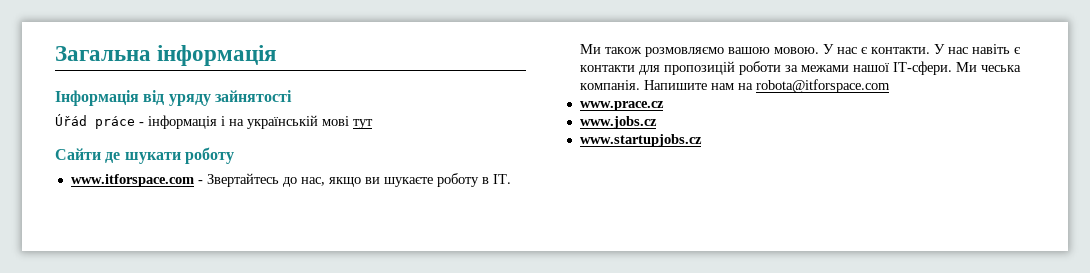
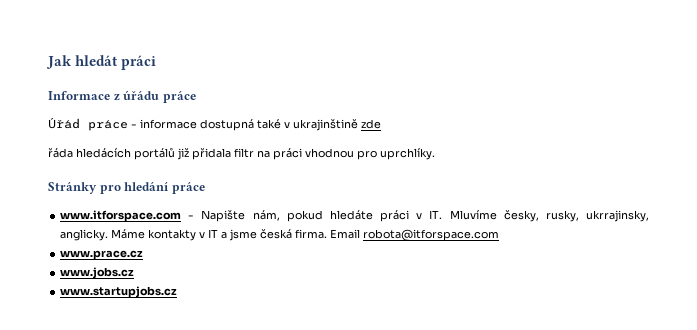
[55,45,277,66] [55,90,292,106] [55,114,373,129] [55,147,234,164] [70,173,511,187] [579,44,1020,57] [579,61,1021,75] [579,80,753,90] Загальна інформація // Інформація від уряду зайнятості // Úřád práce - інформація і на українській мові тут // Сайти де шукати роботу // www.itforspace.com - Звертайтесь до нас, якщо ви шукаєте роботу в ІТ. Ми також розмовляємо вашою мовою. У нас є контакти. У нас навіть є контакти для пропозицій роботи за межами нашої IT-сфери. Ми чеська компанія. Напишите нам на -> [46,55,157,70] [48,90,196,103] [48,118,381,131] [48,147,435,160] [48,181,205,194] [60,210,649,222] [60,229,361,241] Jak hledát práci // Informace z úřádu práce // Úřád práce - informace dostupná také v ukrajinštině zde // řáda hledácích portálů již přidala filtr na práci vhodnou pro uprchlíky. // Stránky pro hledání práce // www.itforspace.com - Napište nám, pokud hledáte práci v IT. Mluvíme česky, rusky, ukrrajinsky, anglicky. Máme kontakty v IT a jsme česká firma. Email

